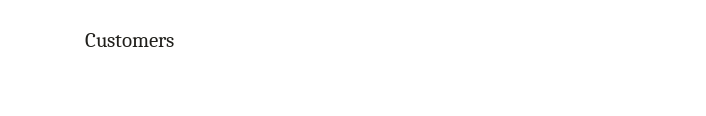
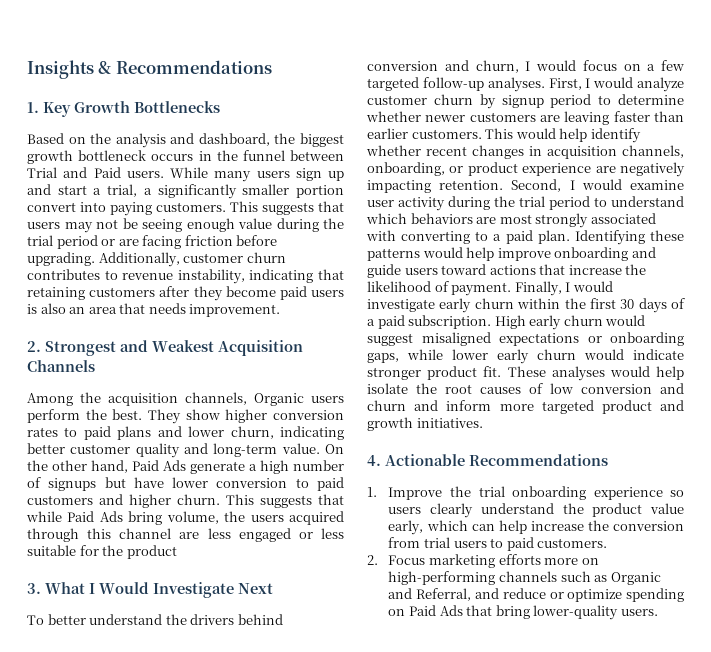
[85,33,174,47] Customers -> [27,60,272,79] [27,101,220,117] [27,133,344,148] [27,150,344,164] [27,167,344,182] [27,184,345,199] [27,201,344,216] [27,218,344,233] [27,235,278,249] [27,252,286,267] [27,269,344,284] [27,286,344,301] [27,303,281,317] [27,340,303,356] [27,360,95,372] [27,392,344,406] [27,409,344,424] [27,426,344,440] [27,443,345,458] [27,460,344,474] [27,477,344,491] [27,494,344,508] [26,511,344,525] [27,528,344,542] [27,545,177,559] [27,582,273,598] [27,614,283,625] [367,60,684,73] [367,77,684,92] [367,94,684,109] [366,111,684,125] [367,128,641,143] [366,145,684,159] [367,162,685,177] [367,179,684,193] [367,196,684,211] [366,213,656,228] [366,230,684,245] [367,247,656,261] [367,264,647,278] [367,281,613,296] [367,298,685,313] [367,315,646,330] [367,332,684,346] [367,349,684,364] [367,366,684,381] [367,383,684,394] [367,400,684,414] [367,417,483,431] [367,454,608,466] [367,486,684,500] [388,503,684,518] [388,520,684,535] [388,537,608,551] [367,554,599,568] [388,571,661,585] [388,588,684,602] [388,605,658,620] Insights & Recommendations // 1. Key Growth Bottlenecks // Based on the analysis and dashboard, the biggest growth bottleneck occurs in the funnel between Trial and Paid users. While many users sign up and start a trial, a significantly smaller portion convert into paying customers. This suggests that users may not be seeing enough value during the trial period or are facing friction before upgrading. Additionally, customer churn contributes to revenue instability, indicating that retaining customers after they become paid users is also an area that needs improvement. // 2. Strongest and Weakest Acquisition Channels // Among the acquisition channels, Organic users perform the best. They show higher conversion rates to paid plans and lower churn, indicating better customer quality and long-term value. On the other hand, Paid Ads generate a high number of signups but have lower conversion to paid customers and higher churn. This suggests that while Paid Ads bring volume, the users acquired through this channel are less engaged or less suitable for the product // 3. What I Would Investigate Next // To better understand the drivers behind conversion and churn, I would focus on a few targeted follow-up analyses. First, I would analyze customer churn by signup period to determine whether newer customers are leaving faster than earlier customers. This would help identify whether recent changes in acquisition channels, onboarding, or product experience are negatively impacting retention. Second, I would examine user activity during the trial period to understand which behaviors are most strongly associated with converting to a paid plan. Identifying these patterns would help improve onboarding and guide users toward actions that increase the likelihood of payment. Finally, I would investigate early churn within the first 30 days of a paid subscription. High early churn would suggest misaligned expectations or onboarding gaps, while lower early churn would indicate stronger product fit. These analyses would help isolate the root causes of low conversion and churn and inform more targeted product and growth initiatives. // 4. Actionable Recommendations // 1. Improve the trial onboarding experience so users clearly understand the product value early, which can help increase the conversion from trial users to paid customers. // 2. Focus marketing efforts more on high-performing channels such as Organic and Referral, and reduce or optimize spending on Paid Ads that bring lower-quality users.

